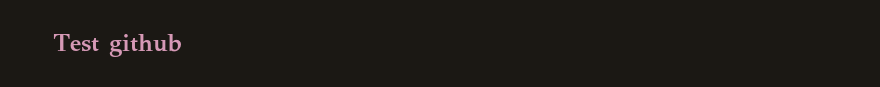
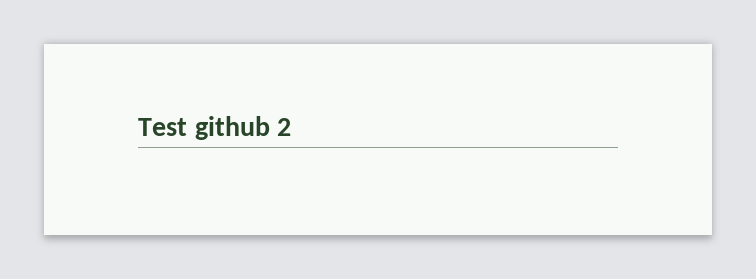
(182, 45) none -> [277,118,292,136] 2

